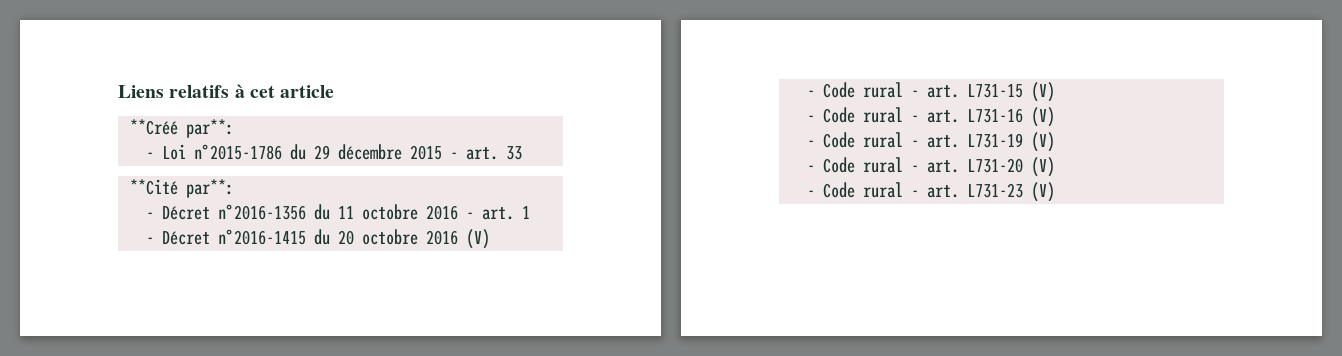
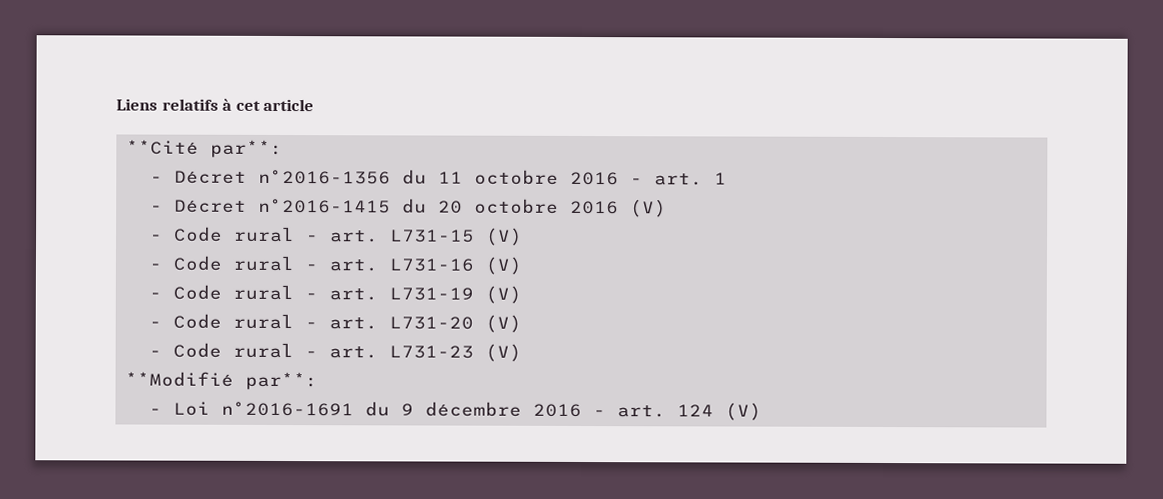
[129,119,234,138] [145,144,522,160] // **Créé par**: // - Loi n°2015-1786 du 29 décembre 2015 - art. 33 -> (315, 105) none
(1055, 192) none -> [125,371,319,391] [149,401,763,421] // **Modifié par**: // - Loi n°2016-1691 du 9 décembre 2016 - art. 124 (V)

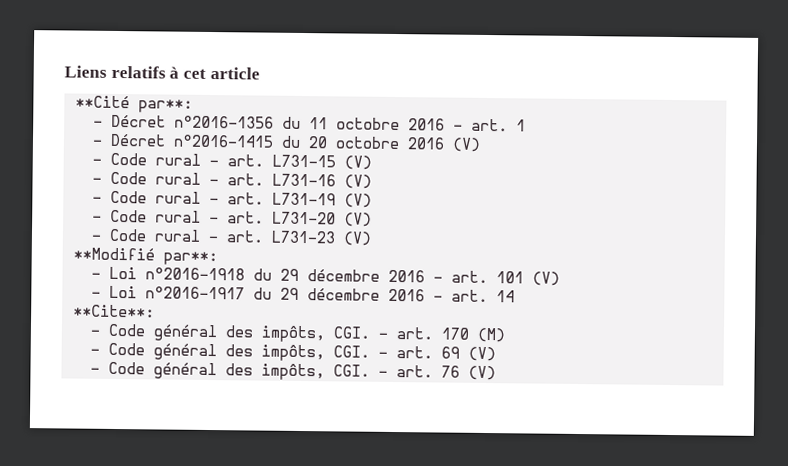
[221,401,763,421] n°2016-1691 du 9 décembre 2016 - art. 124 (V) -> [144,267,560,286] [90,285,515,303] [72,304,155,318] [89,323,505,343] [89,342,496,362] [89,361,496,381] n°2016-1918 du 29 décembre 2016 - art. 101 (V) // - Loi n°2016-1917 du 29 décembre 2016 - art. 14 // **Cite**: // - Code général des impôts, CGI. - art. 170 (M) // - Code général des impôts, CGI. - art. 69 (V) // - Code général des impôts, CGI. - art. 76 (V)

